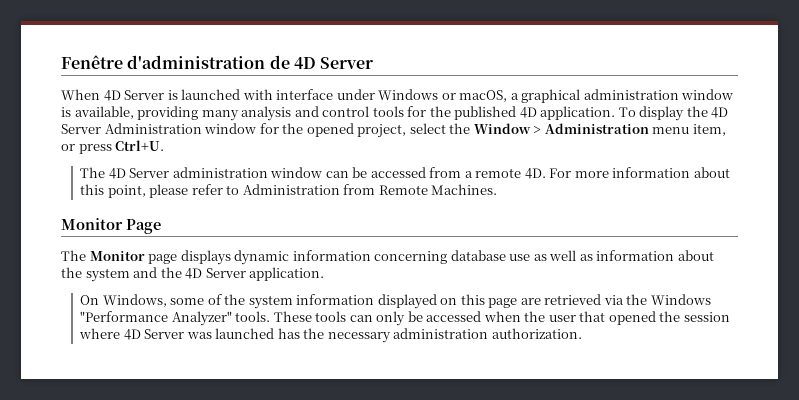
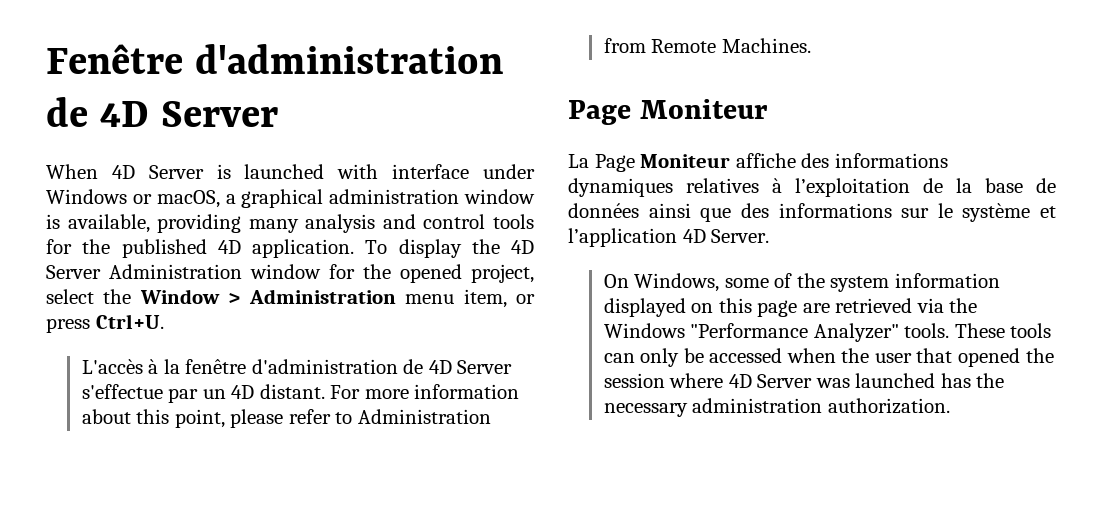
[80,167,546,179] The 4D Server administration window can be accessed from a remote 4D. -> [81,359,513,374] [81,384,325,403] L'accès à la fenêtre d'administration de 4D Server s'effectue par un 4D distant.
[61,218,161,234] [61,250,714,265] [61,267,325,282] Monitor Page // The Monitor page displays dynamic information concerning database use as well as information about the system and the 4D Server application. -> [568,99,768,125] [568,153,948,172] [568,178,1056,197] [568,203,1056,222] [568,228,770,247] Page Moniteur // La Page Moniteur affiche des informations dynamiques relatives à l’exploitation de la base de données ainsi que des informations sur le système et l’application 4D Server.

